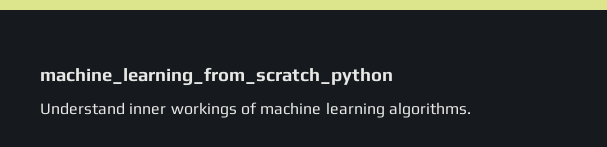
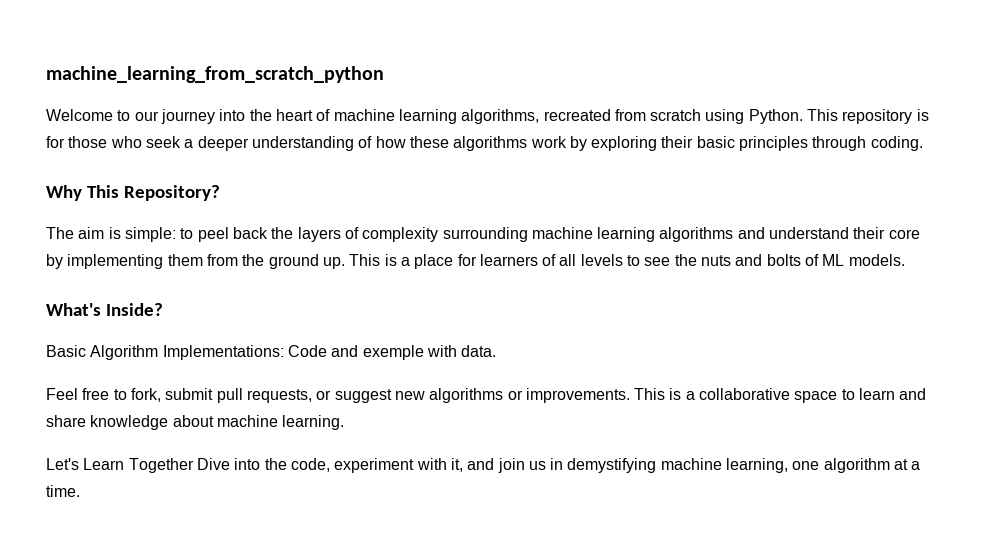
[40,102,471,118] Understand inner workings of machine learning algorithms. -> [46,109,929,124] [46,136,923,151] [46,185,220,201] [46,227,920,242] [46,254,905,269] [46,303,163,316] [46,345,497,360] [46,388,927,403] [46,415,345,430] [46,458,921,473] [46,485,80,497] Welcome to our journey into the heart of machine learning algorithms, recreated from scratch using Python. This repository is for those who seek a deeper understanding of how these algorithms work by exploring their basic principles through coding. // Why This Repository? // The aim is simple: to peel back the layers of complexity surrounding machine learning algorithms and understand their core by implementing them from the ground up. This is a place for learners of all levels to see the nuts and bolts of ML models. // What's Inside? // Basic Algorithm Implementations: Code and exemple with data. // Feel free to fork, submit pull requests, or suggest new algorithms or improvements. This is a collaborative space to learn and share knowledge about machine learning. // Let's Learn Together Dive into the code, experiment with it, and join us in demystifying machine learning, one algorithm at a time.

